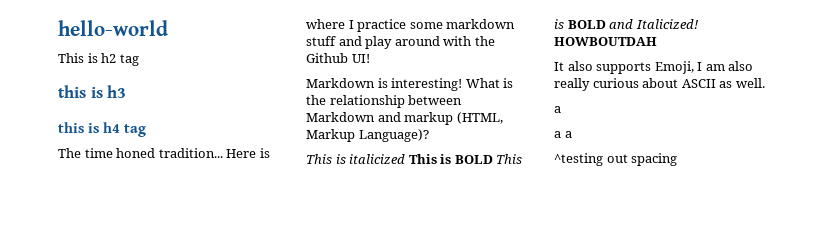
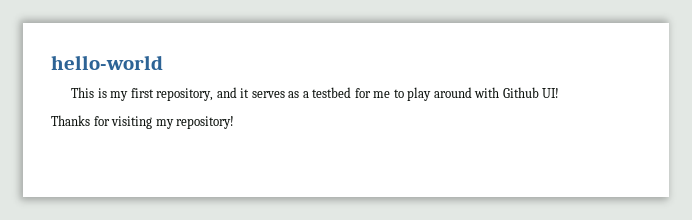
[101,53,139,66] [58,85,127,98] [58,122,147,137] [58,148,270,158] [306,19,516,32] [306,36,362,46] h2 tag // this is h3 // this is h4 tag // The time honed tradition... Here is where I practice some markdown stuff and -> [110,87,404,101] my first repository, and it serves as a testbed for me to
[474,36,495,46] the -> (500, 92) none
[306,78,514,91] [306,95,463,108] [306,112,503,125] [306,129,429,142] [306,154,523,164] [554,19,699,29] [554,37,657,46] [554,61,754,74] [554,78,765,91] [554,106,561,113] [554,131,572,138] [554,153,678,166] Markdown is interesting! What is the relationship between Markdown and markup (HTML, Markup Language)? // This is italicized This is BOLD This is BOLD and Italicized! HOWBOUTDAH // It also supports Emoji, I am also really curious about ASCII as well. // a // a a // ^testing out spacing -> [51,115,235,129] Thanks for visiting my repository!

